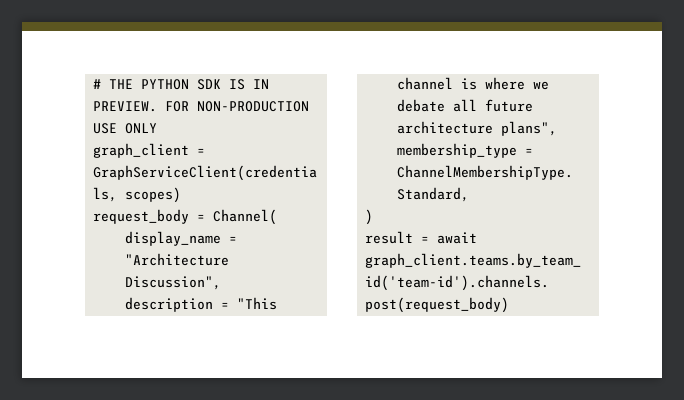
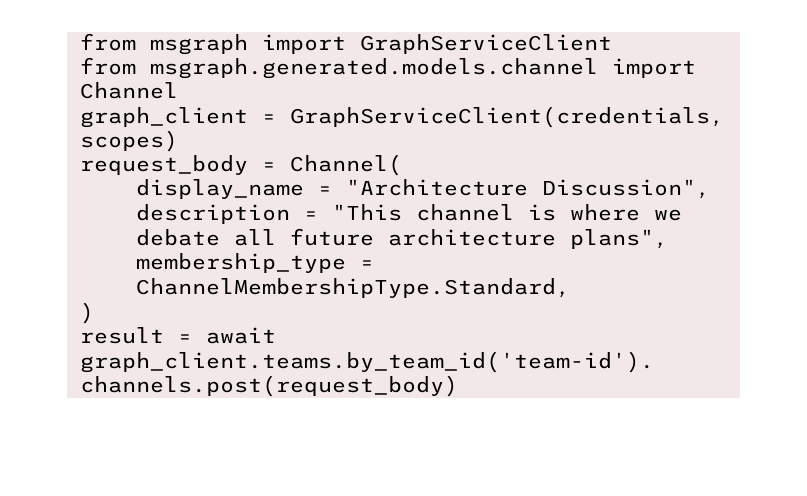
[93,79,270,90] [93,101,310,112] [93,123,158,134] # THE PYTHON SDK IS IN PREVIEW. FOR NON-PRODUCTION USE ONLY -> [79,33,612,55] [79,57,696,79] [79,82,178,99] from msgraph import GraphServiceClient // from msgraph.generated.models.channel import Channel

